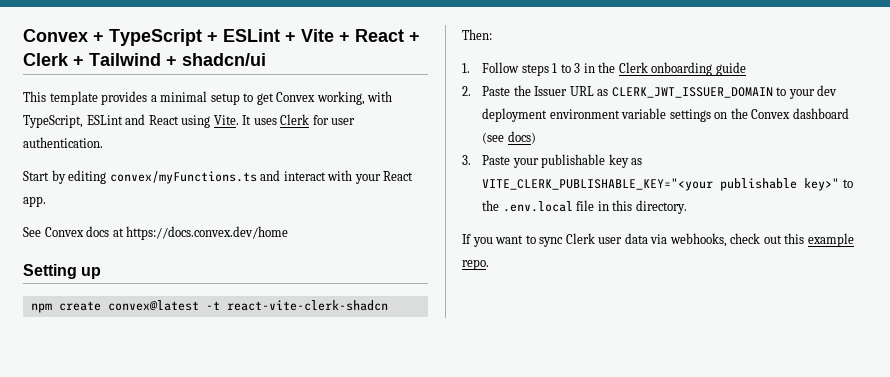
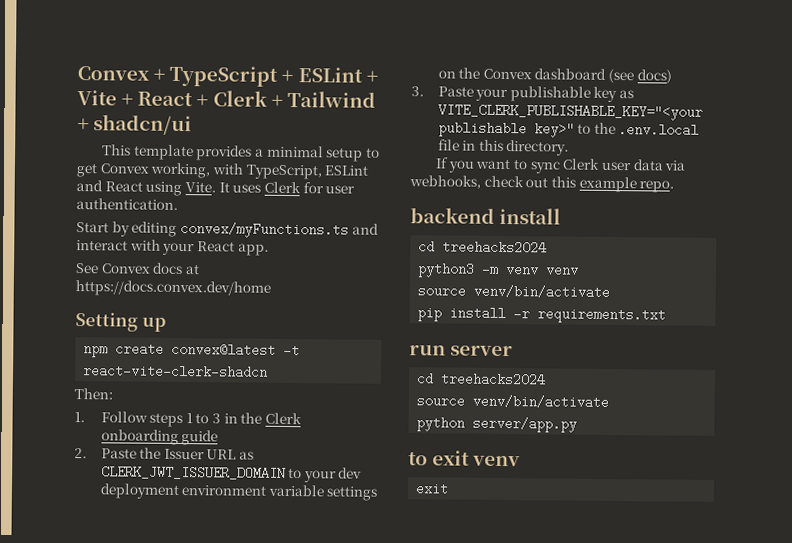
(489, 264) none -> [410,207,562,225] [418,240,548,255] [417,262,580,278] [417,284,611,299] [417,306,667,324] [409,344,514,357] [416,372,547,387] [416,394,610,409] [416,416,578,433] [408,450,521,467] [415,482,450,496] // backend install // cd treehacks2024 // python3 -m venv venv // source venv/bin/activate // pip install -r requirements.txt // run server // cd treehacks2024 // source venv/bin/activate // python server/app.py // to exit venv // exit

